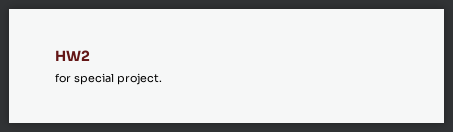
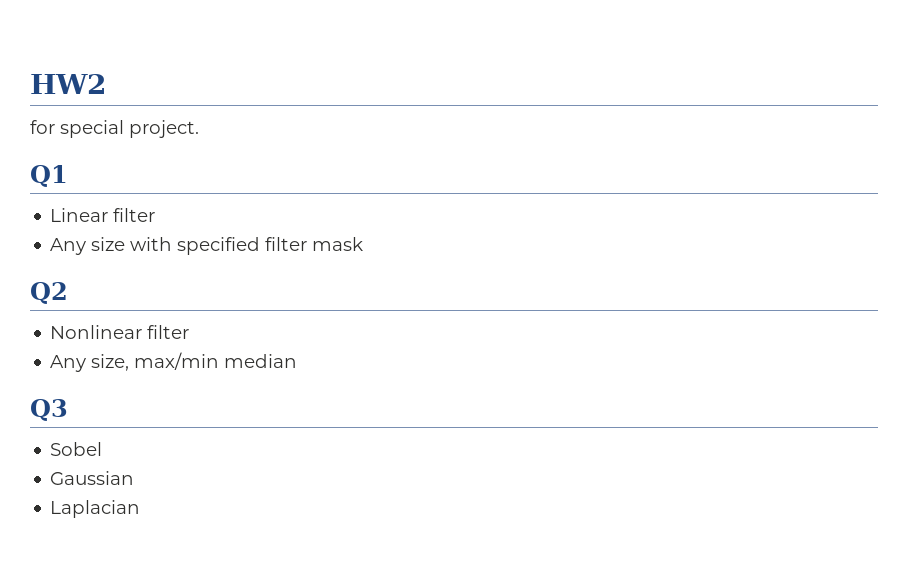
(162, 79) none -> [30,165,68,187] [50,208,156,222] [50,237,364,255] [30,282,68,304] [50,325,190,339] [50,352,298,372] [30,399,68,421] [50,442,103,456] [50,471,135,485] [50,500,141,518] // Q1 // Linear filter // Any size with specified filter mask // Q2 // Nonlinear filter // Any size, max/min median // Q3 // Sobel // Gaussian // Laplacian

